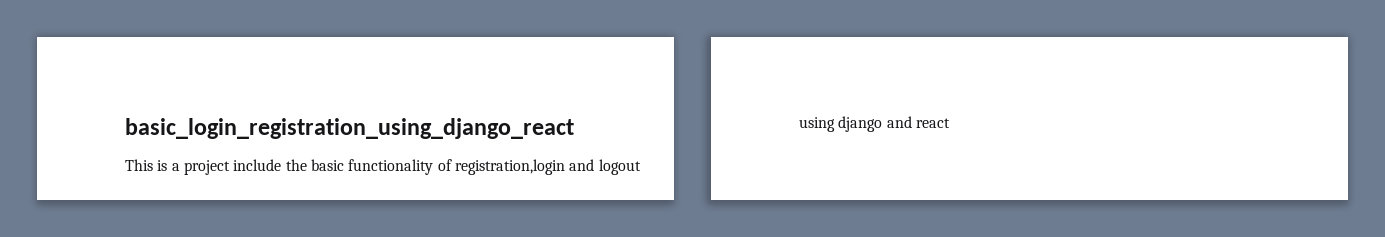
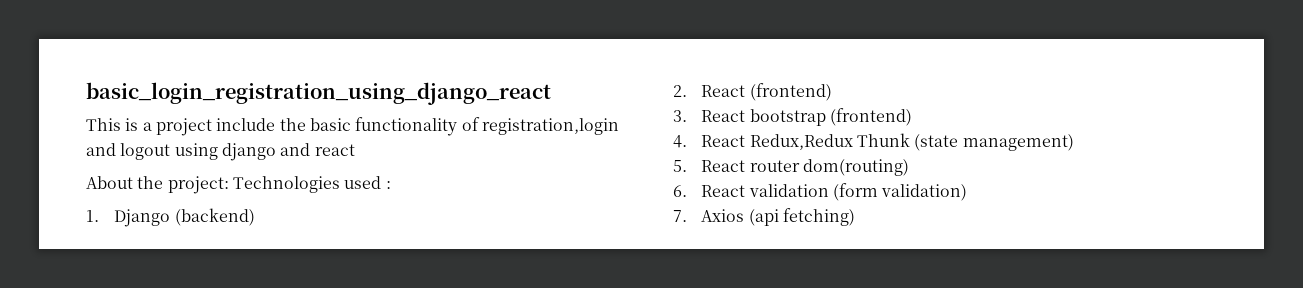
(950, 123) none -> [86,176,391,194] [86,208,255,227] [673,83,832,101] [673,108,912,126] [673,133,1074,151] [673,159,909,176] [673,183,968,201] [673,208,855,226] // About the project: Technologies used : // 1. Django (backend) // 2. React (frontend) // 3. React bootstrap (frontend) // 4. React Redux,Redux Thunk (state management) // 5. React router dom(routing) // 6. React validation (form validation) // 7. Axios (api fetching)

